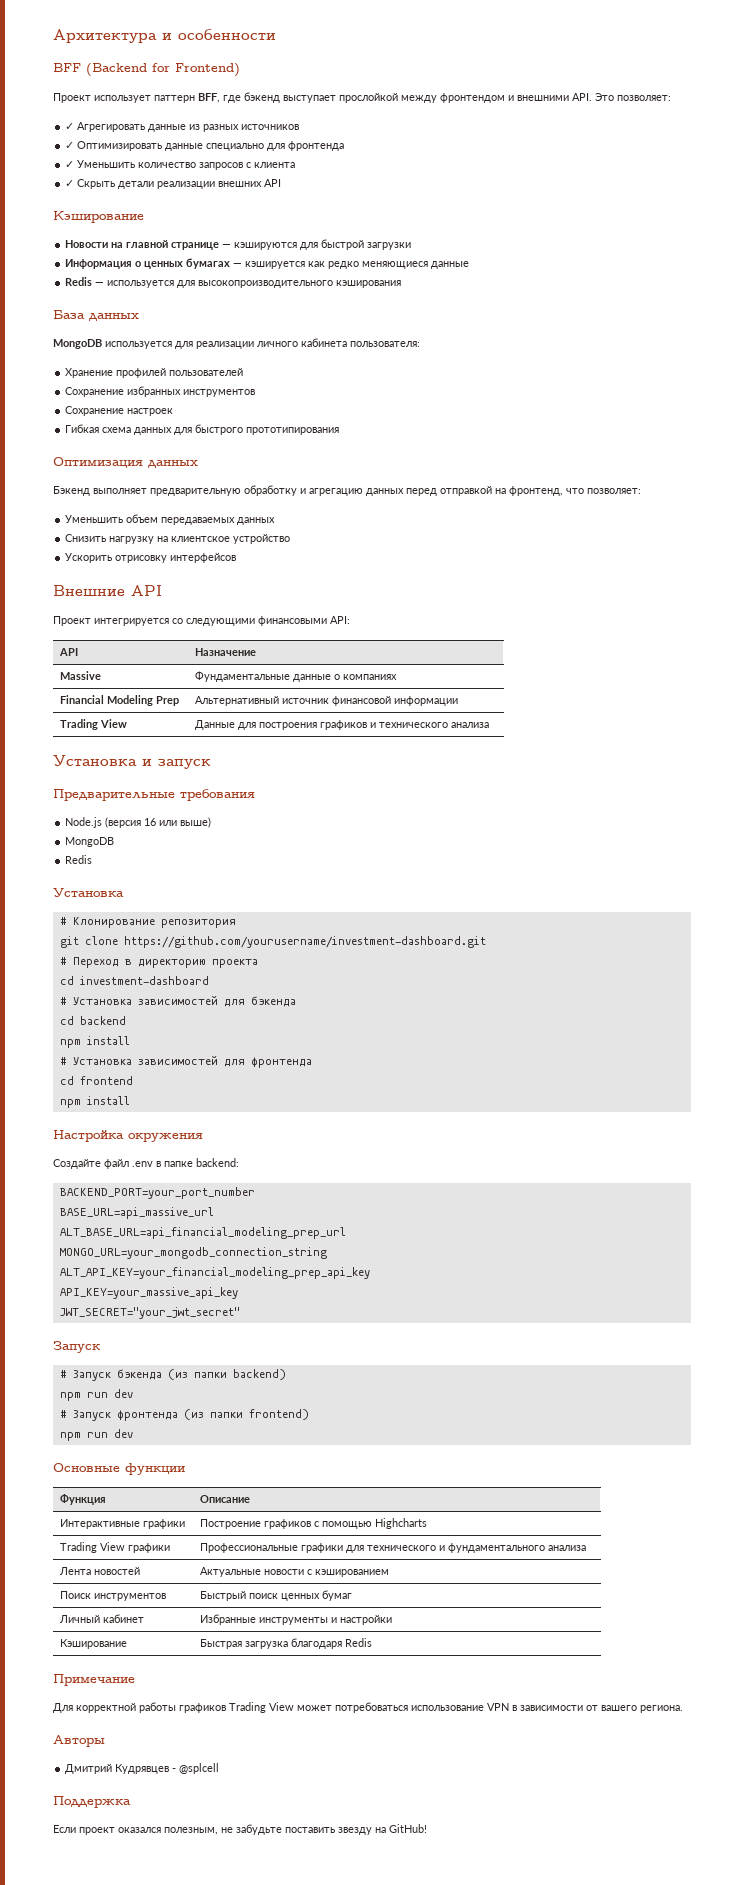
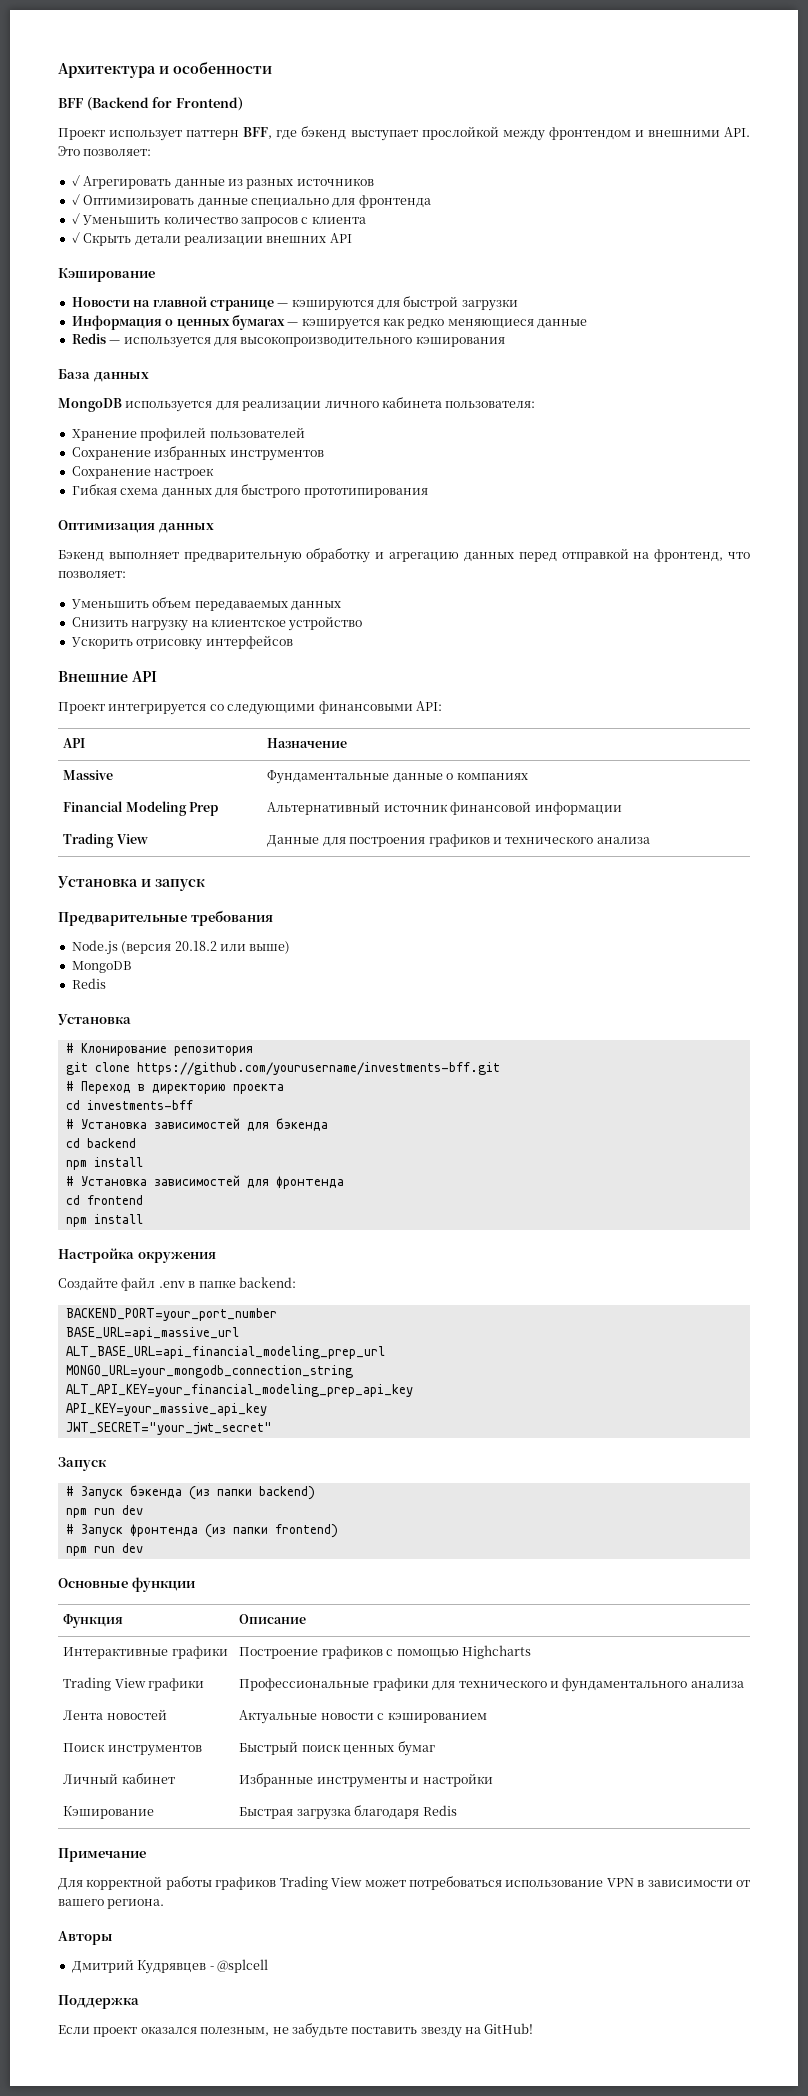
[144,818,157,826] 16 -> [174,941,217,951] 20.18.2
[123,936,486,948] https://github.com/yourusername/investment-dashboard.git -> [136,1062,500,1075] https://github.com/yourusername/investments-bff.git
[79,976,209,985] investment-dashboard -> [86,1100,193,1110] investments-bff

